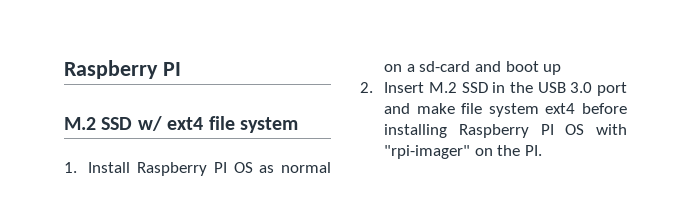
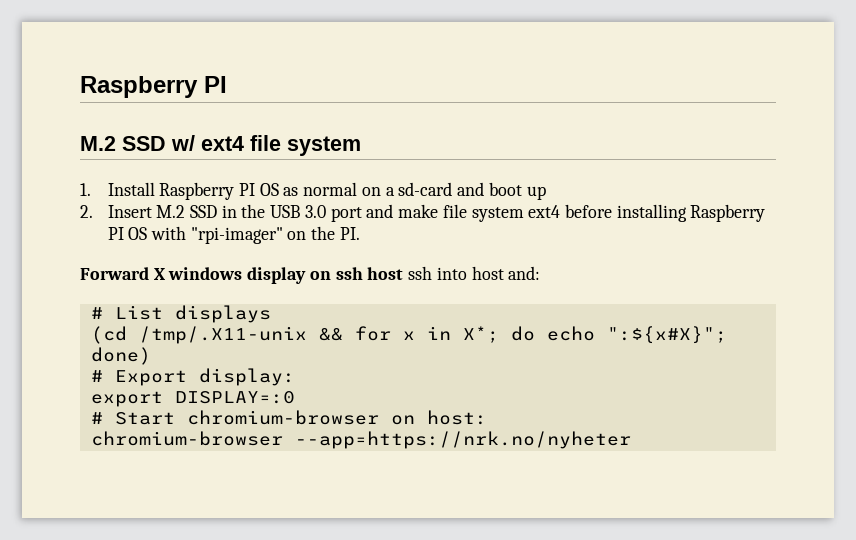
(543, 150) none -> [80,266,541,284] [90,305,271,323] [90,326,727,344] [90,347,151,365] [90,368,295,386] [90,391,295,407] [90,410,487,425] [90,431,631,449] // Forward X windows display on ssh host ssh into host and: // # List displays // (cd /tmp/.X11-unix && for x in X*; do echo ":${x#X}"; done) // # Export display: // export DISPLAY=:0 // # Start chromium-browser on host: // chromium-browser --app=https://nrk.no/nyheter

